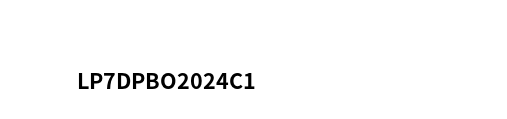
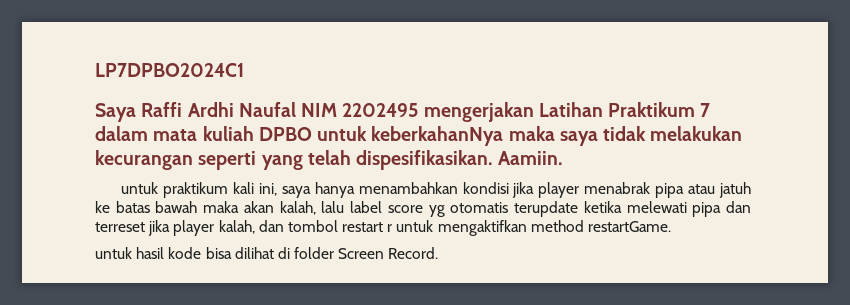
(256, 81) none -> [95,102,711,122] [95,126,743,146] [95,150,564,170] [121,182,751,198] [95,201,751,217] [95,220,672,236] [95,247,439,259] // Saya Raffi Ardhi Naufal NIM 2202495 mengerjakan Latihan Praktikum 7 dalam mata kuliah DPBO untuk keberkahanNya maka saya tidak melakukan kecurangan seperti yang telah dispesifikasikan. Aamiin. // untuk praktikum kali ini, saya hanya menambahkan kondisi jika player menabrak pipa atau jatuh ke batas bawah maka akan kalah, lalu label score yg otomatis terupdate ketika melewati pipa dan terreset jika player kalah, dan tombol restart r untuk mengaktifkan method restartGame. // untuk hasil kode bisa dilihat di folder Screen Record.

